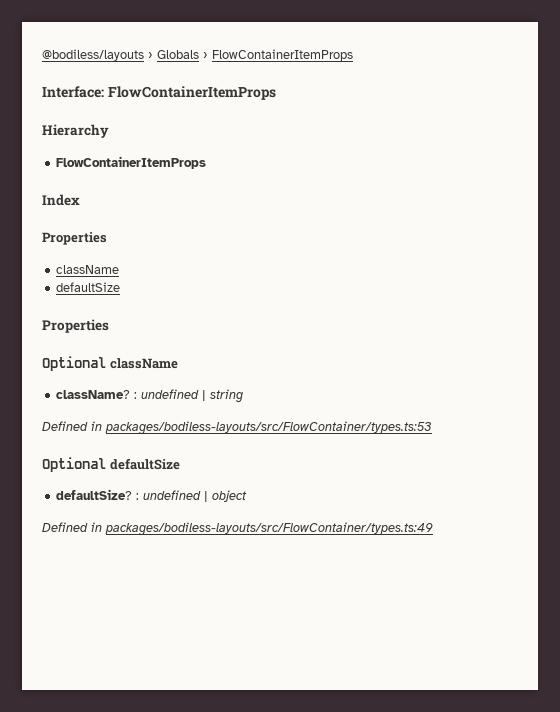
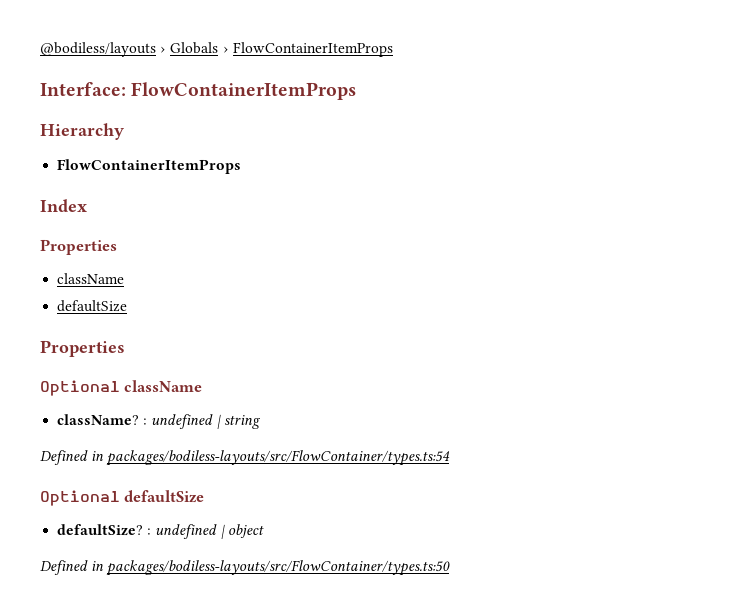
[105,421,432,435] packages/bodiless-layouts/src/FlowContainer/types.ts:53 -> [106,450,451,466] packages/bodiless-layouts/src/FlowContainer/types.ts:54
[105,522,433,536] packages/bodiless-layouts/src/FlowContainer/types.ts:49 -> [106,560,451,576] packages/bodiless-layouts/src/FlowContainer/types.ts:50

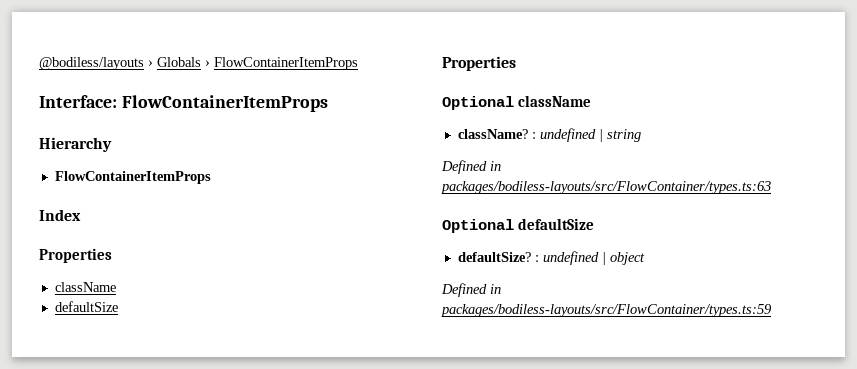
[106,450,451,466] packages/bodiless-layouts/src/FlowContainer/types.ts:54 -> [441,181,771,194] packages/bodiless-layouts/src/FlowContainer/types.ts:63
[106,560,451,576] packages/bodiless-layouts/src/FlowContainer/types.ts:50 -> [441,304,772,317] packages/bodiless-layouts/src/FlowContainer/types.ts:59

